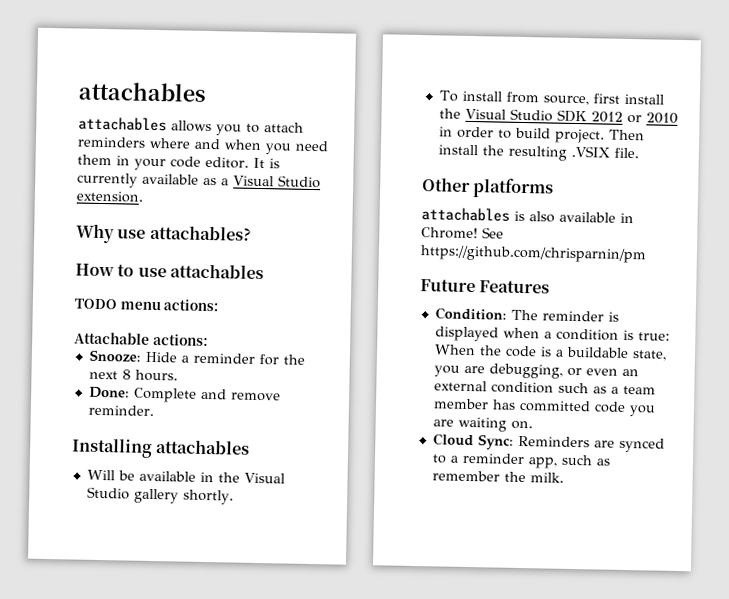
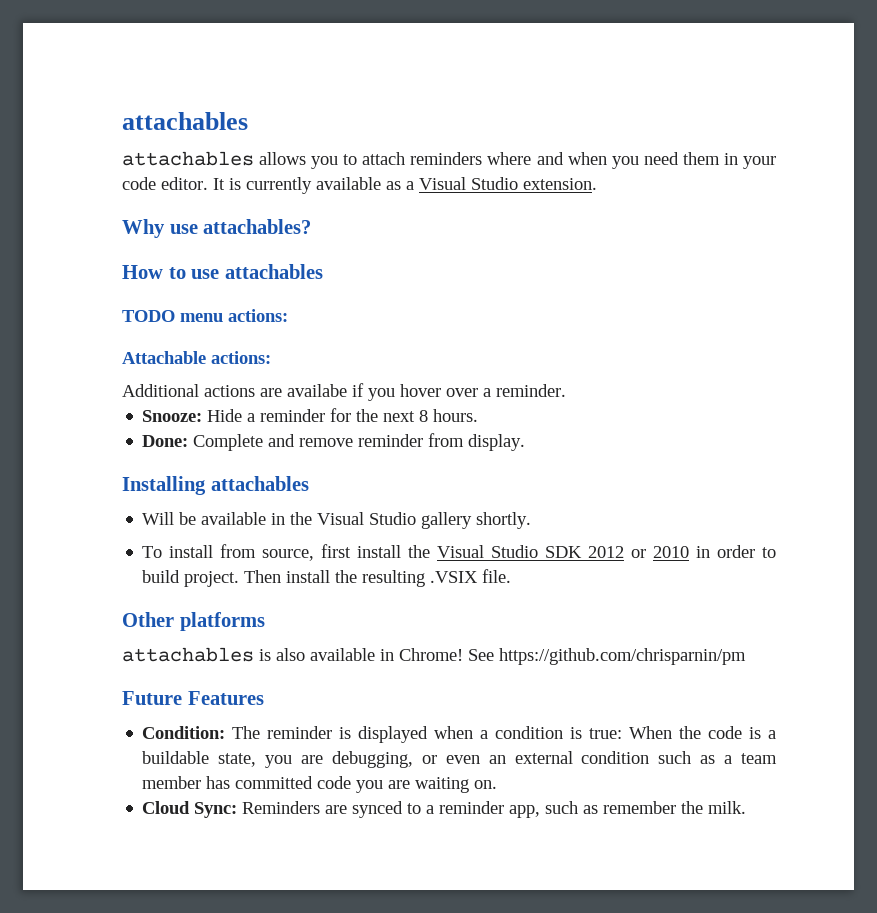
(209, 340) none -> [122,383,566,401] // Additional actions are availabe if you hover over a reminder.
[87,404,154,417] reminder. -> [358,433,526,451] reminder from display.

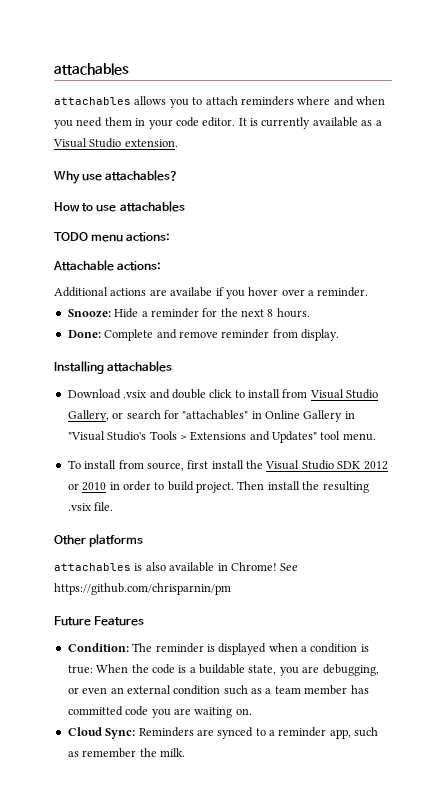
[142,512,532,529] Will be available in the Visual Studio gallery shortly. -> [67,389,379,399] [67,410,355,422] [67,431,376,443] Download .vsix and double click to install from Visual Studio Gallery, or search for "attachables" in Online Gallery in "Visual Studio's Tools > Extensions and Updates" tool menu.
[430,571,479,583] .VSIX -> [67,503,91,511] .vsix

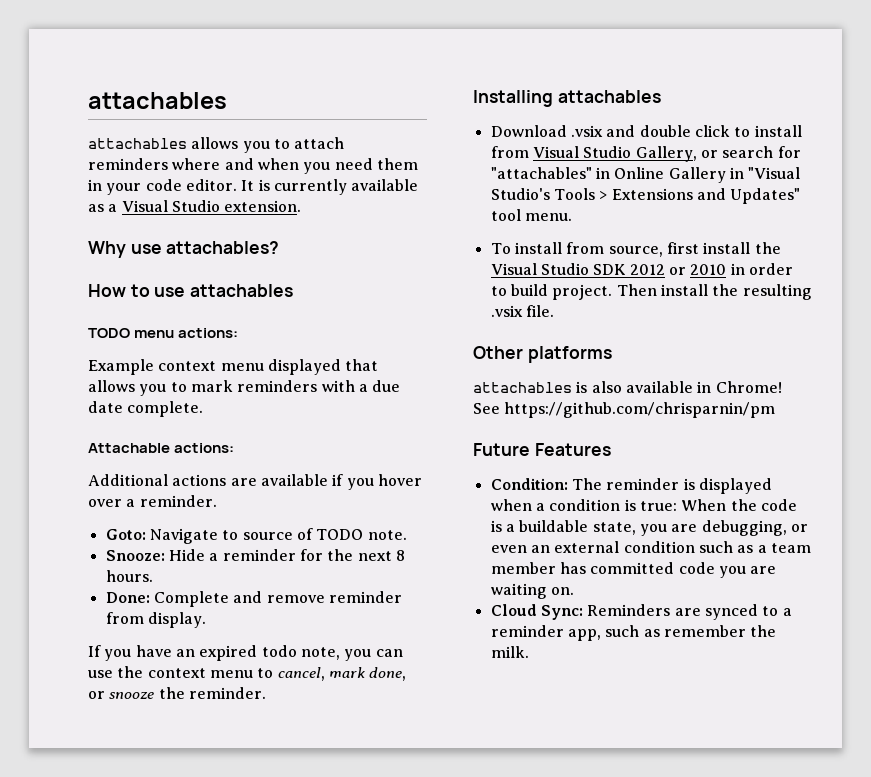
(171, 237) none -> [88,359,379,375] [88,380,401,396] [88,401,204,417] // Example context menu displayed that allows you to mark reminders with a due date complete.
[170,287,213,297] availabe -> [260,474,328,486] available
(369, 292) none -> [105,528,407,544] // Goto: Navigate to source of TODO note.
(339, 335) none -> [88,645,403,661] [88,666,407,681] [88,687,266,699] // If you have an expired todo note, you can use the context menu to cancel, mark done, or snooze the reminder.

